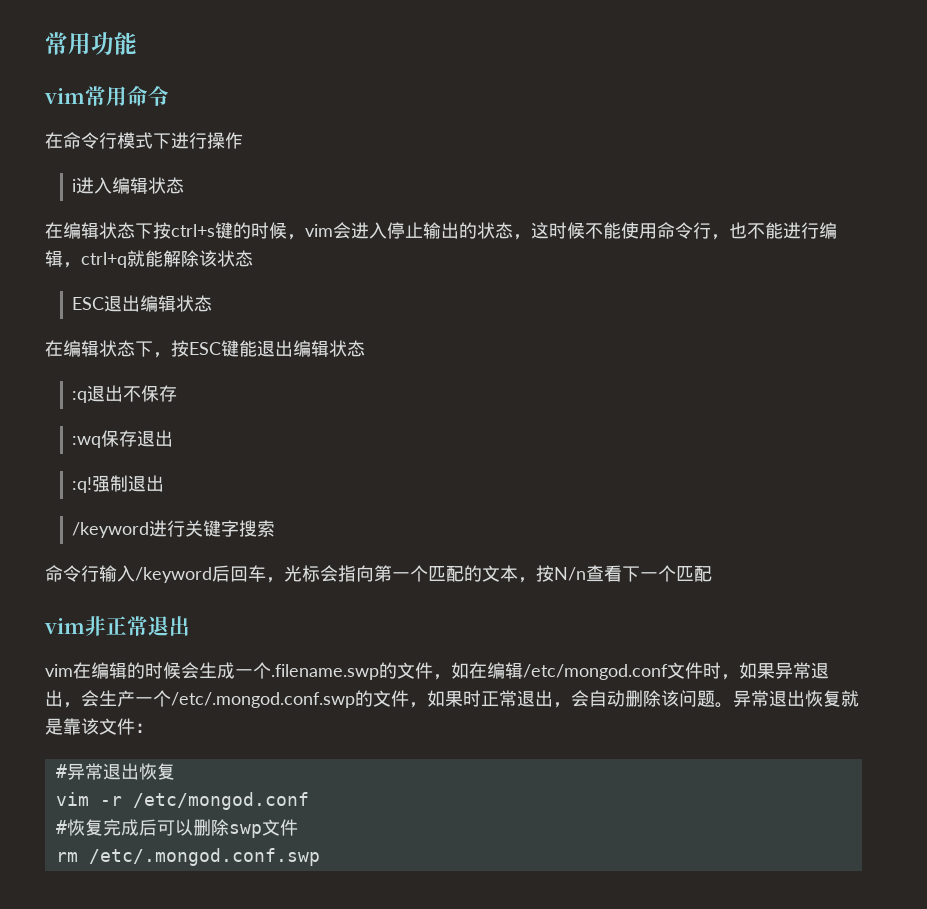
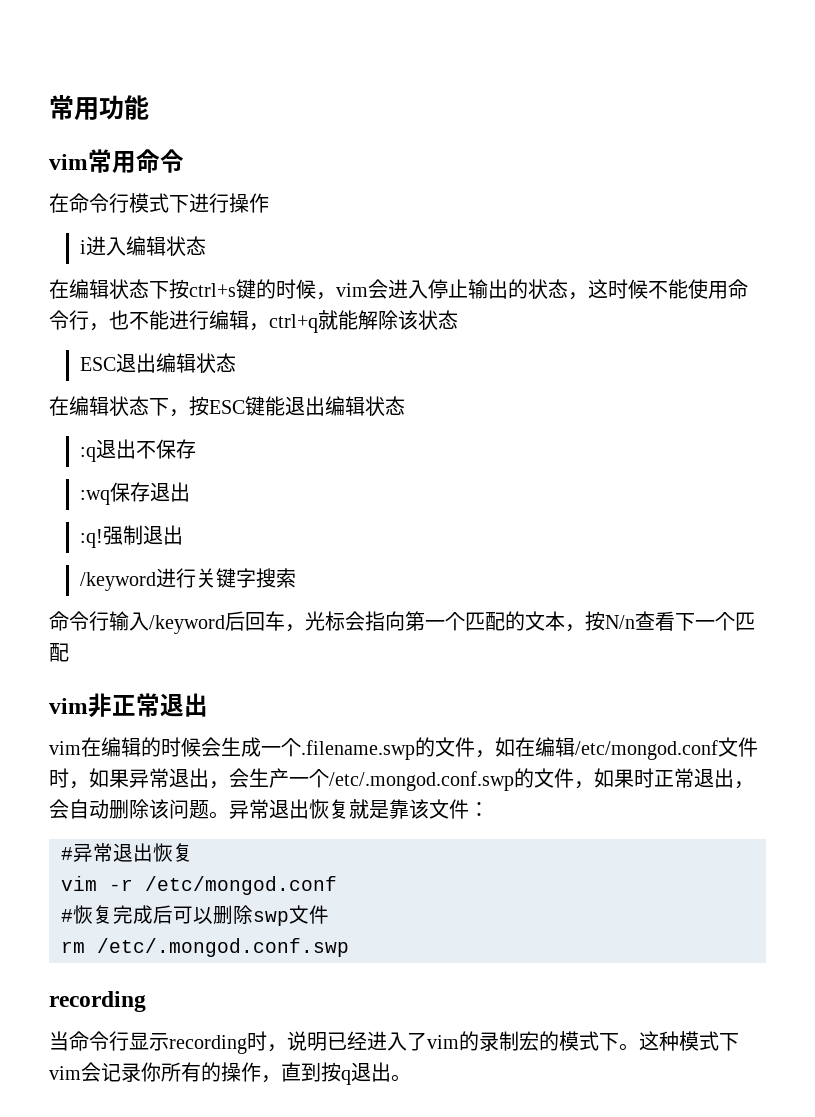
(320, 857) none -> [49,991,146,1012] [49,1031,739,1054] [49,1062,411,1085] // recording // 当命令行显示recording时，说明已经进入了vim的录制宏的模式下。这种模式下vim会记录你所有的操作，直到按q退出。

